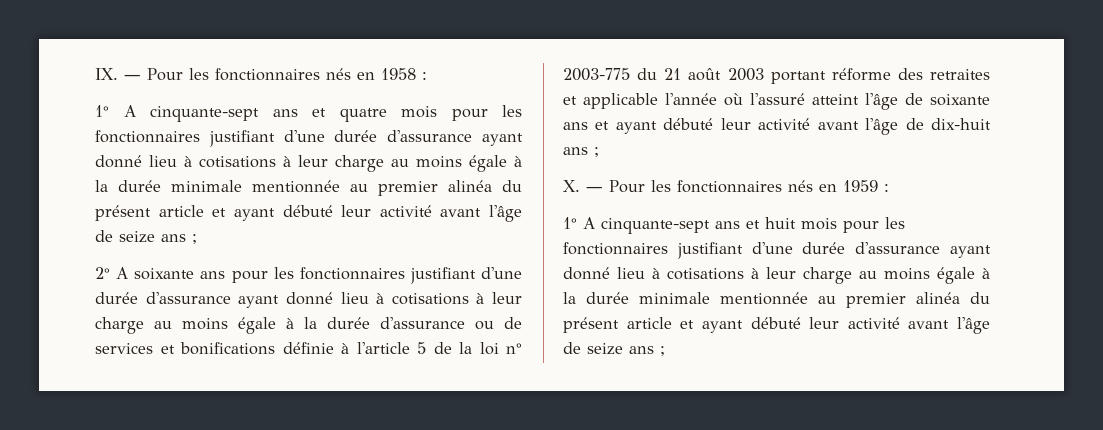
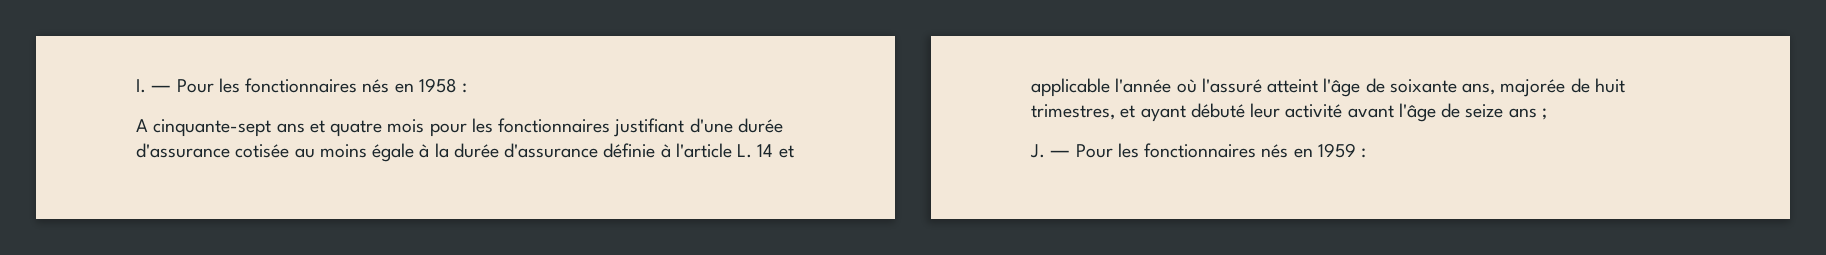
[95,68,118,80] IX. -> [136,79,146,93] I.
[95,105,109,117] 1° -> (468, 88) none
[482,133,523,146] [95,155,522,172] [95,180,522,196] [95,205,204,221] ayant donné lieu à cotisations à leur charge au moins égale à la durée minimale mentionnée au premier alinéa du présent article -> [235,143,794,162] [1031,78,1625,97] [1031,104,1115,120] cotisée au moins égale à la durée d'assurance définie à l'article L. 14 et applicable l'année où l'assuré atteint l'âge de soixante ans, majorée de huit trimestres,
[95,267,522,284] [95,292,522,308] [95,317,522,334] [95,342,522,355] [563,68,990,84] [563,93,990,110] [563,118,991,135] [563,147,599,157] [563,180,580,192] 2° A soixante ans pour les fonctionnaires justifiant d'une durée d'assurance ayant donné lieu à cotisations à leur charge au moins égale à la durée d'assurance ou de services et bonifications définie à l'article 5 de la loi n° 2003-775 du 21 août 2003 portant réforme des retraites et applicable l'année où l'assuré atteint l'âge de soixante ans et ayant débuté leur activité avant l'âge de dix-huit ans ; // X. -> [1030,144,1045,158] J.
[563,217,905,234] [563,242,991,259] [563,267,990,284] [563,292,990,308] [563,317,990,334] [563,342,665,356] // 1° A cinquante-sept ans et huit mois pour les fonctionnaires justifiant d'une durée d'assurance ayant donné lieu à cotisations à leur charge au moins égale à la durée minimale mentionnée au premier alinéa du présent article et ayant débuté leur activité avant l'âge de seize ans ; -> (1367, 153) none

